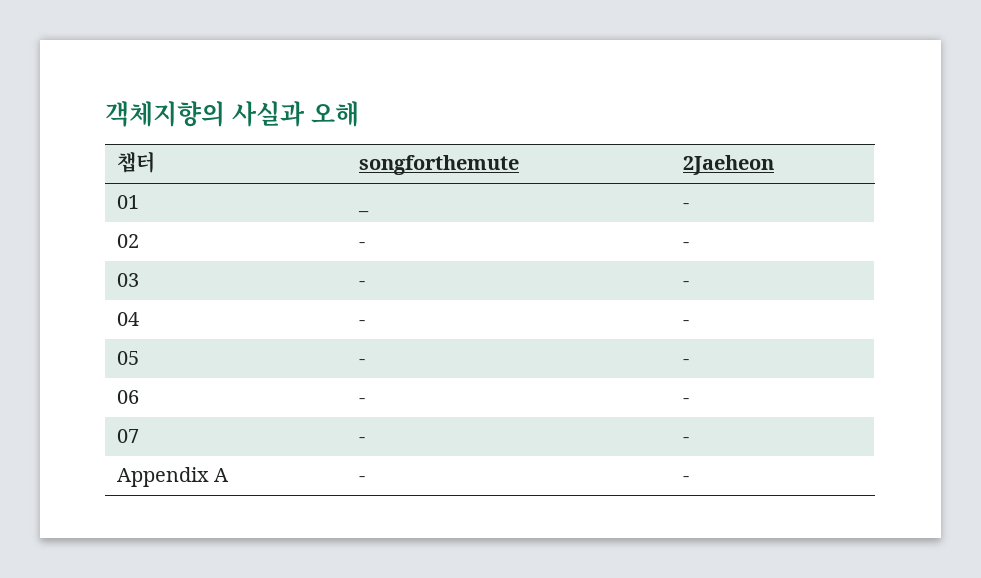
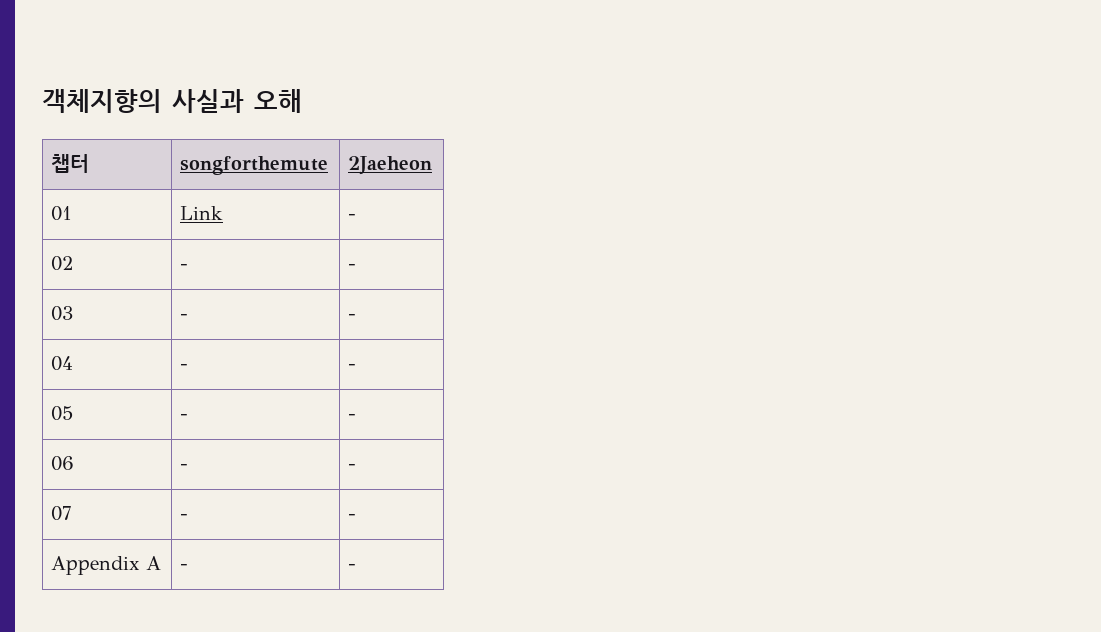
[357,209,369,213] _ -> [180,206,224,220] Link

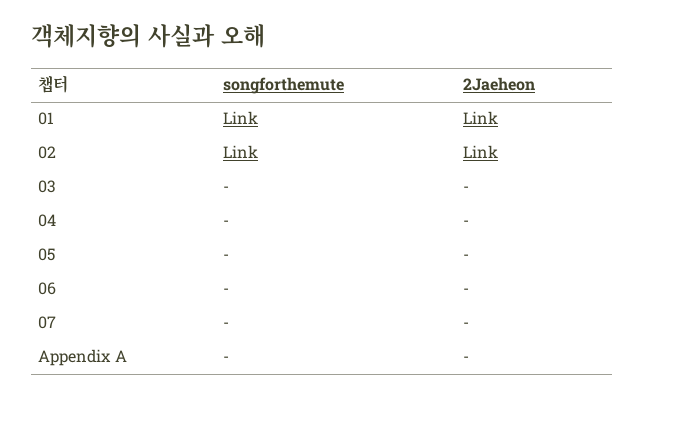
[348,214,357,220] - -> [463,111,499,124] Link
[180,264,189,270] [348,264,357,270] - | - -> [223,145,259,158] [463,145,499,158] Link | Link

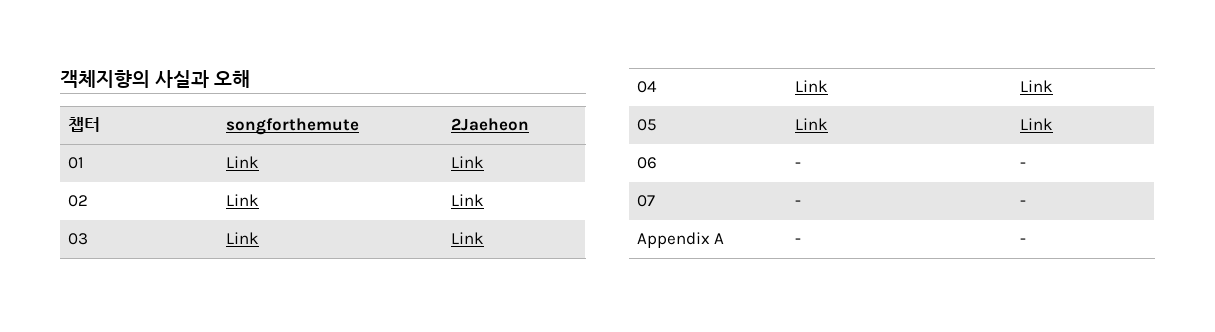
[223,186,230,192] [463,186,470,192] - | - -> [225,232,259,244] [450,232,484,244] Link | Link
[223,220,230,226] [463,220,470,226] - | - -> [794,80,828,92] [1019,80,1053,92] Link | Link
[223,254,230,260] [463,254,470,260] - | - -> [794,118,828,130] [1019,118,1053,130] Link | Link

